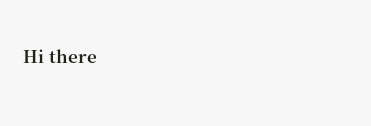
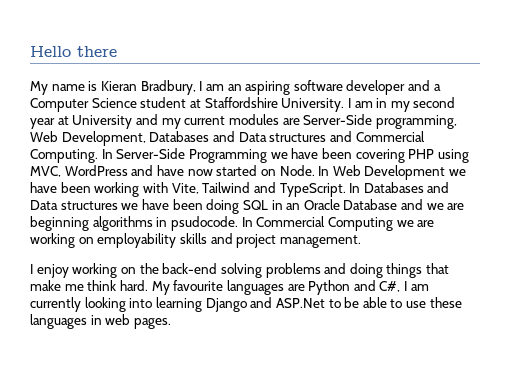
[23,49,44,63] Hi -> [30,46,71,57] Hello
(97, 56) none -> [30,80,441,95] [30,97,456,112] [30,114,457,129] [30,131,425,146] [30,148,469,163] [30,165,467,180] [30,182,450,197] [30,199,465,214] [30,216,435,231] [30,233,361,248] [30,263,450,278] [30,280,429,295] [30,297,462,312] [30,314,171,329] // My name is Kieran Bradbury, I am an aspiring software developer and a Computer Science student at Staffordshire University. I am in my second year at University and my current modules are Server-Side programming, Web Development, Databases and Data structures and Commercial Computing. In Server-Side Programming we have been covering PHP using MVC, WordPress and have now started on Node. In Web Development we have been working with Vite, Tailwind and TypeScript. In Databases and Data structures we have been doing SQL in an Oracle Database and we are beginning algorithms in psudocode. In Commercial Computing we are working on employability skills and project management. // I enjoy working on the back-end solving problems and doing things that make me think hard. My favourite languages are Python and C#, I am currently looking into learning Django and ASP.Net to be able to use these languages in web pages.

